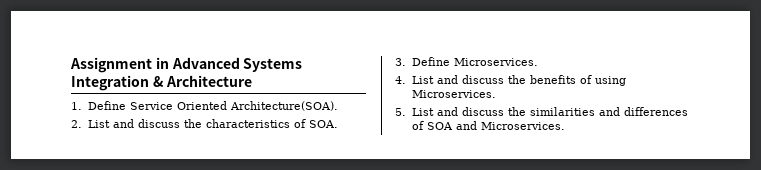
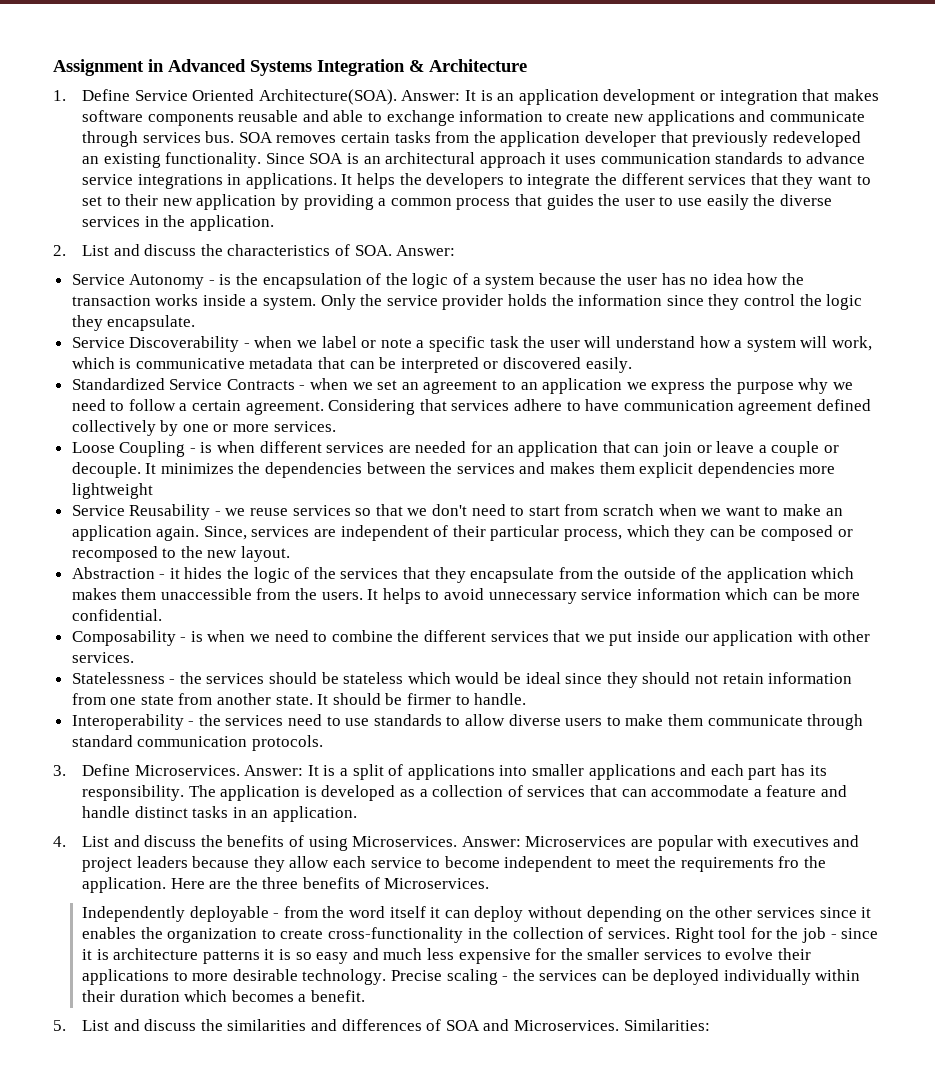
(338, 106) none -> [401,89,879,105] [82,110,865,126] [82,131,861,147] [82,152,866,168] [82,173,871,189] [82,194,832,210] [82,215,274,231] Answer: It is an application development or integration that makes software components reusable and able to exchange information to create new applications and communicate through services bus. SOA removes certain tasks from the application developer that previously redeveloped an existing functionality. Since SOA is an architectural approach it uses communication standards to advance service integrations in applications. It helps the developers to integrate the different services that they want to set to their new application by providing a common process that guides the user to use easily the diverse services in the application.
[395,57,538,66] // 3. Define Microservices. -> [396,245,456,256] [71,273,804,289] [71,294,863,310] [71,315,196,331] [71,336,872,352] [71,357,632,373] [71,378,853,394] [71,399,871,415] [71,420,336,436] [71,441,839,457] [71,462,836,478] [71,483,153,499] [71,504,843,520] [71,525,853,541] [71,546,291,562] [71,567,855,583] [71,588,861,604] [71,609,162,621] [71,630,871,646] [71,652,134,663] [71,672,853,688] [71,693,527,705] [71,714,864,730] [71,735,323,751] [53,764,827,780] [82,785,847,801] [82,806,358,822] Answer: // Service Autonomy - is the encapsulation of the logic of a system because the user has no idea how the transaction works inside a system. Only the service provider holds the information since they control the logic they encapsulate. // Service Discoverability - when we label or note a specific task the user will understand how a system will work, which is communicative metadata that can be interpreted or discovered easily. // Standardized Service Contracts - when we set an agreement to an application we express the purpose why we need to follow a certain agreement. Considering that services adhere to have communication agreement defined collectively by one or more services. // Loose Coupling - is when different services are needed for an application that can join or leave a couple or decouple. It minimizes the dependencies between the services and makes them explicit dependencies more lightweight // Service Reusability - we reuse services so that we don't need to start from scratch when we want to make an application again. Since, services are independent of their particular process, which they can be composed or recomposed to the new layout. // Abstraction - it hides the logic of the services that they encapsulate from the outside of the application which makes them unaccessible from the users. It helps to avoid unnecessary service information which can be more confidential. // Composability - is when we need to combine the different services that we put inside our application with other services. // Statelessness - the services should be stateless which would be ideal since they should not retain information from one state from another state. It should be firmer to handle. // Interoperability - the services need to use standards to allow diverse users to make them communicate through standard communication protocols. // 3. Define Microservices. Answer: It is a split of applications into smaller applications and each part has its responsibility. The application is developed as a collection of services that can accommodate a feature and handle distinct tasks in an application.
(496, 94) none -> [461,835,860,851] [82,856,826,872] [82,877,490,893] [82,906,872,922] [82,927,879,943] [82,948,811,964] [82,969,861,985] [82,990,366,1002] Answer: Microservices are popular with executives and project leaders because they allow each service to become independent to meet the requirements fro the application. Here are the three benefits of Microservices. // Independently deployable - from the word itself it can deploy without depending on the other services since it enables the organization to create cross-functionality in the collection of services. Right tool for the job - since it is architecture patterns it is so easy and much less expensive for the smaller services to evolve their applications to more desirable technology. Precise scaling - the services can be deployed individually within their duration which becomes a benefit.
(565, 126) none -> [623,1019,710,1031] Similarities:

